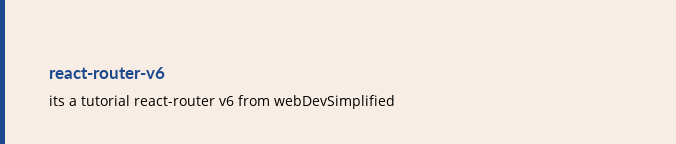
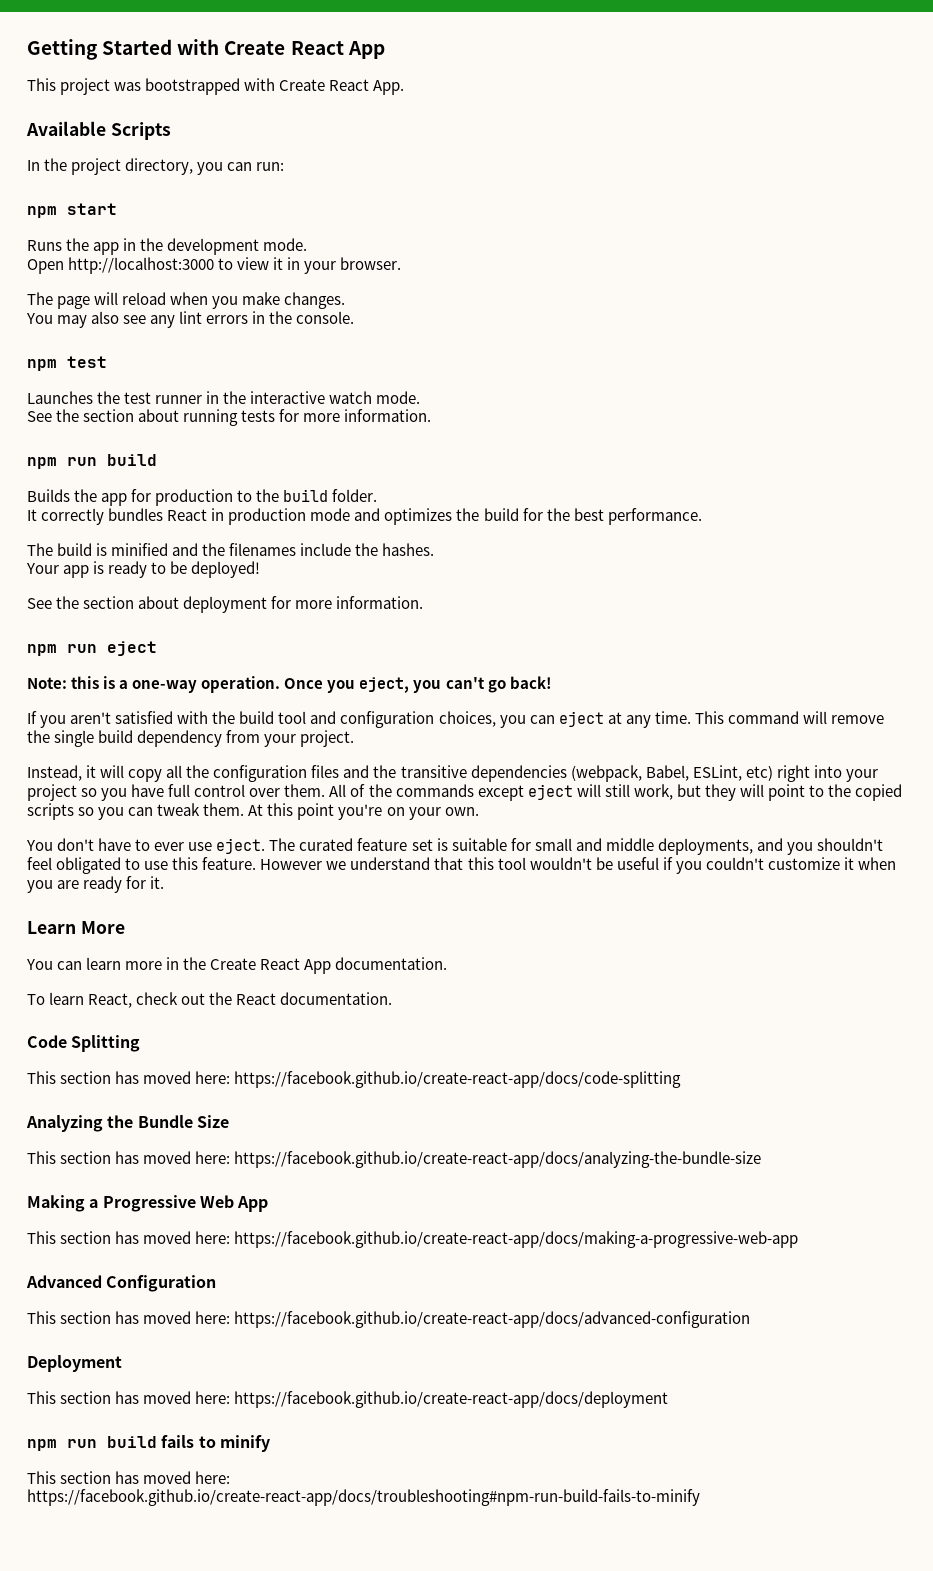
[49,67,165,79] [49,95,395,109] react-router-v6 // its a tutorial react-router v6 from webDevSimplified -> [27,39,385,60] [27,78,405,95] [26,121,171,140] [27,158,285,175] [27,203,117,218] [27,238,308,255] [27,257,402,274] [27,292,346,309] [26,311,355,328] [27,356,107,371] [27,391,421,404] [27,409,432,426] [27,454,157,469] [27,489,378,506] [27,508,702,525] [27,543,435,556] [26,561,261,578] [27,596,424,613] [27,641,157,656] [27,676,552,693] [27,711,884,728] [27,730,355,747] [27,765,878,782] [27,784,903,801] [27,803,479,820] [26,838,883,855] [27,857,896,874] [27,876,165,893] [27,921,125,934] [26,957,448,974] [27,992,393,1008] [27,1035,141,1052] [27,1071,682,1088] [26,1115,229,1132] [27,1151,762,1168] [27,1195,269,1212] [27,1231,799,1248] [26,1275,217,1292] [27,1311,751,1328] [27,1355,122,1372] [27,1391,669,1408] [27,1435,270,1452] [27,1471,231,1484] [27,1489,700,1506] Getting Started with Create React App // This project was bootstrapped with Create React App. // Available Scripts // In the project directory, you can run: // npm start // Runs the app in the development mode. // Open http://localhost:3000 to view it in your browser. // The page will reload when you make changes. // You may also see any lint errors in the console. // npm test // Launches the test runner in the interactive watch mode. // See the section about running tests for more information. // npm run build // Builds the app for production to the build folder. // It correctly bundles React in production mode and optimizes the build for the best performance. // The build is minified and the filenames include the hashes. // Your app is ready to be deployed! // See the section about deployment for more information. // npm run eject // Note: this is a one-way operation. Once you eject, you can't go back! // If you aren't satisfied with the build tool and configuration choices, you can eject at any time. This command will remove the single build dependency from your project. // Instead, it will copy all the configuration files and the transitive dependencies (webpack, Babel, ESLint, etc) right into your project so you have full control over them. All of the commands except eject will still work, but they will point to the copied scripts so you can tweak them. At this point you're on your own. // You don't have to ever use eject. The curated feature set is suitable for small and middle deployments, and you shouldn't feel obligated to use this feature. However we understand that this tool wouldn't be useful if you couldn't customize it when you are ready for it. // Learn More // You can learn more in the Create React App documentation. // To learn React, check out the React documentation. // Code Splitting // This section has moved here: https://facebook.github.io/create-react-app/docs/code-splitting // Analyzing the Bundle Size // This section has moved here: https://facebook.github.io/create-react-app/docs/analyzing-the-bundle-size // Making a Progressive Web App // This section has moved here: https://facebook.github.io/create-react-app/docs/making-a-progressive-web-app // Advanced Configuration // This section has moved here: https://facebook.github.io/create-react-app/docs/advanced-configuration // Deployment // This section has moved here: https://facebook.github.io/create-react-app/docs/deployment // npm run build fails to minify // This section has moved here: https://facebook.github.io/create-react-app/docs/troubleshooting#npm-run-build-fails-to-minify

